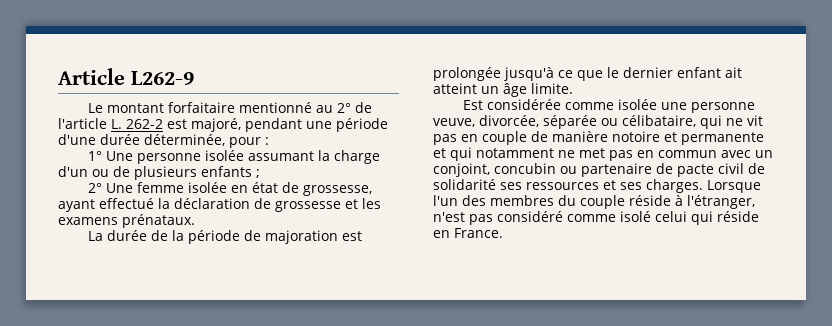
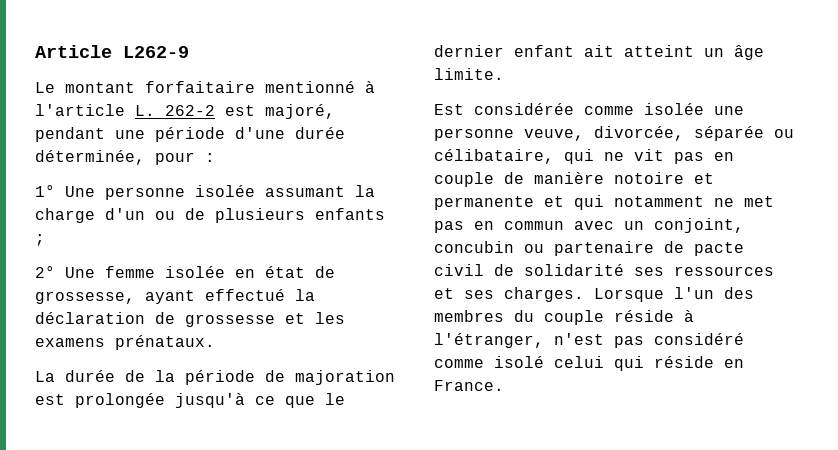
[316,102,373,113] au 2° de -> [365,81,375,93] à

